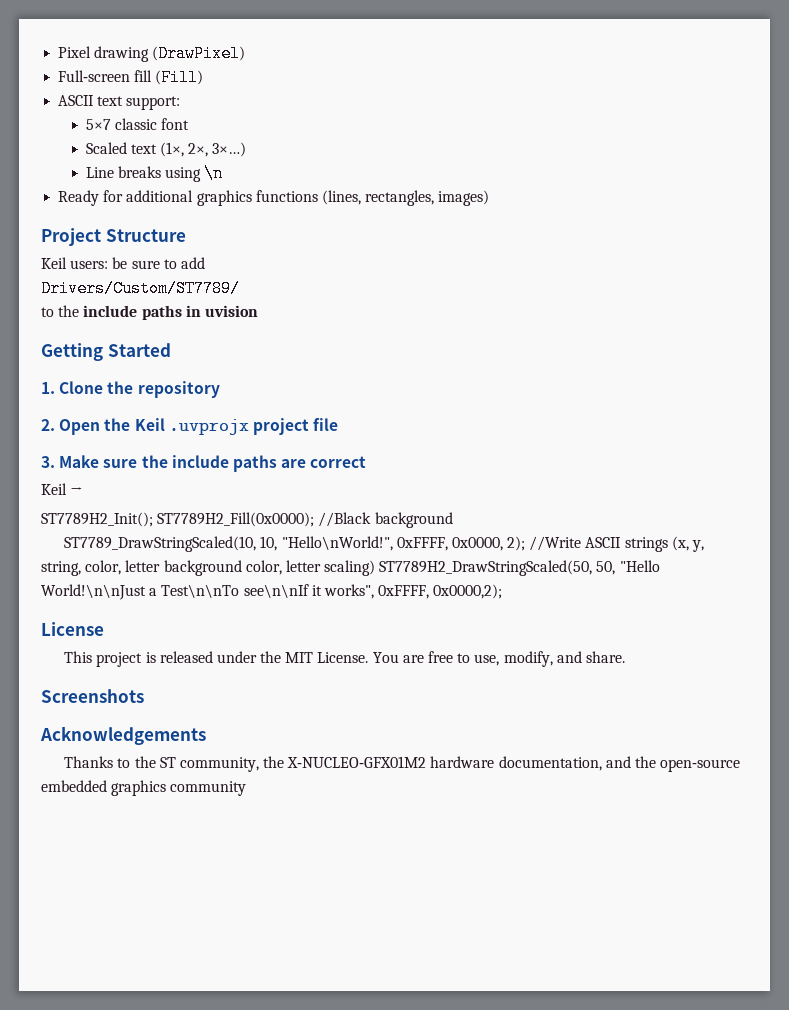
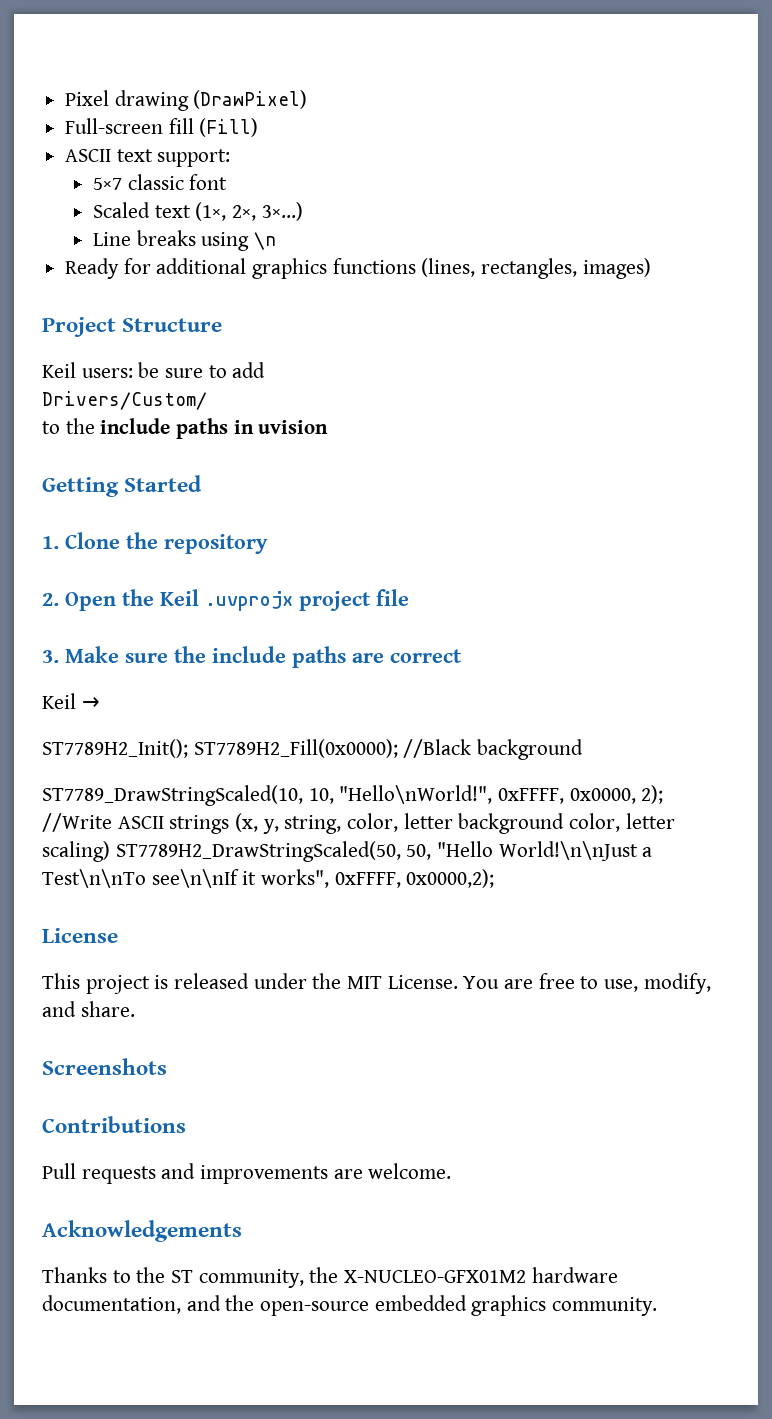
[41,280,240,297] Drivers/Custom/ST7789/ -> [42,391,207,410] Drivers/Custom/
(144, 696) none -> [42,1116,186,1133] [42,1163,452,1184] // Contributions // Pull requests and improvements are welcome.
[170,781,247,796] community -> [552,1297,658,1316] community.

